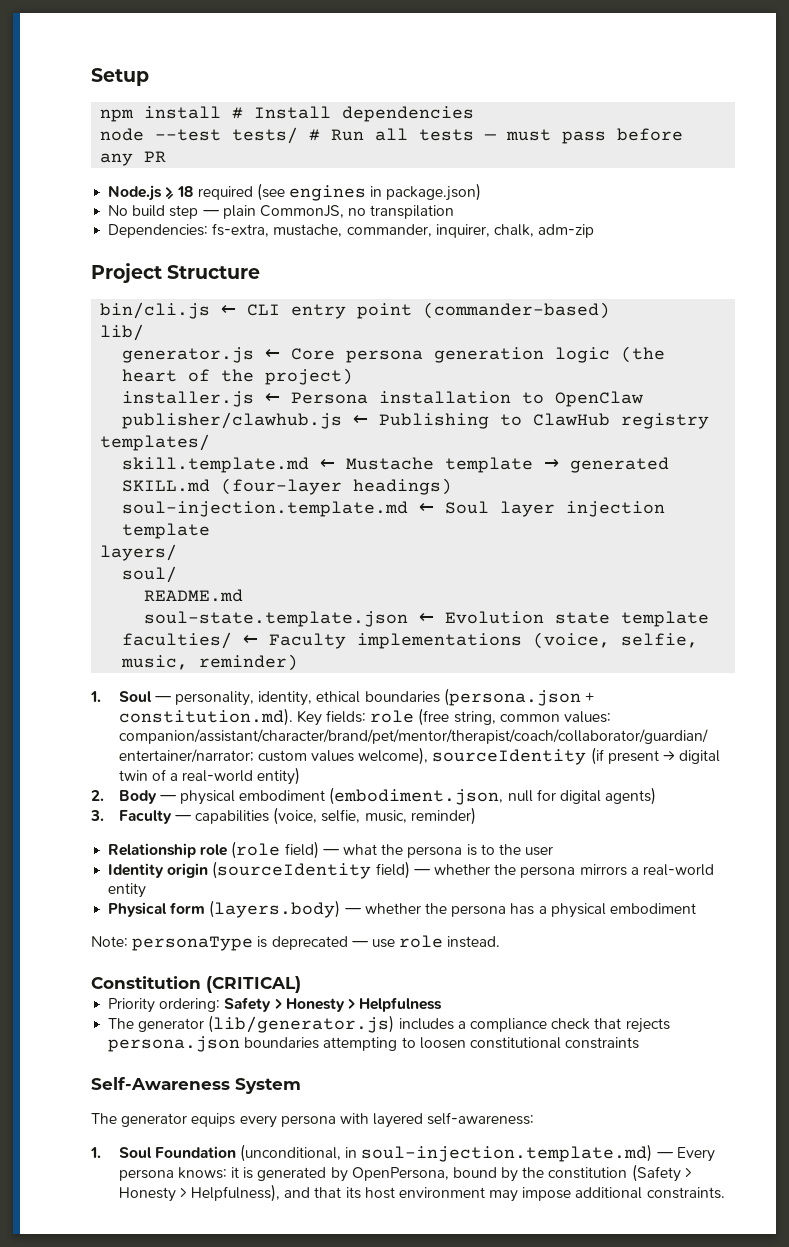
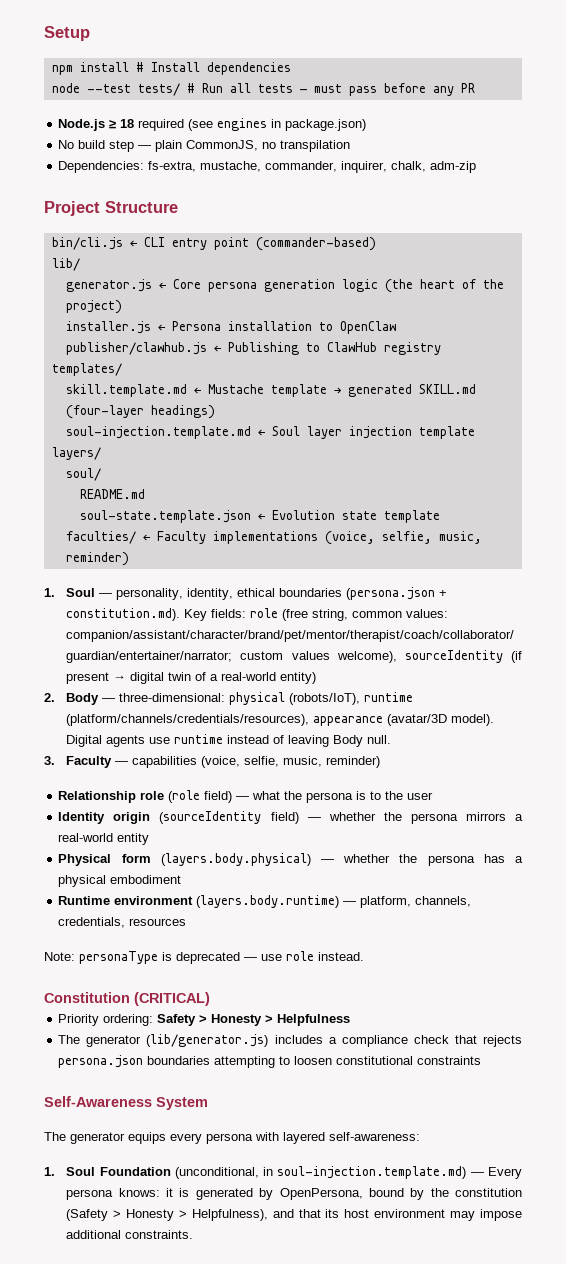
[179,787,657,805] physical embodiment (embodiment.json, null for digital agents) -> [119,692,414,705] [66,714,495,726] [66,734,392,747] three-dimensional: physical (robots/IoT), runtime (platform/channels/credentials/resources), appearance (avatar/3D model). Digital agents use runtime instead of leaving Body null.
[209,900,341,918] (layers.body) -> [160,853,311,866] (layers.body.physical)
(696, 908) none -> [58,895,472,908] [58,917,187,928] // Runtime environment (layers.body.runtime) — platform, channels, credentials, resources

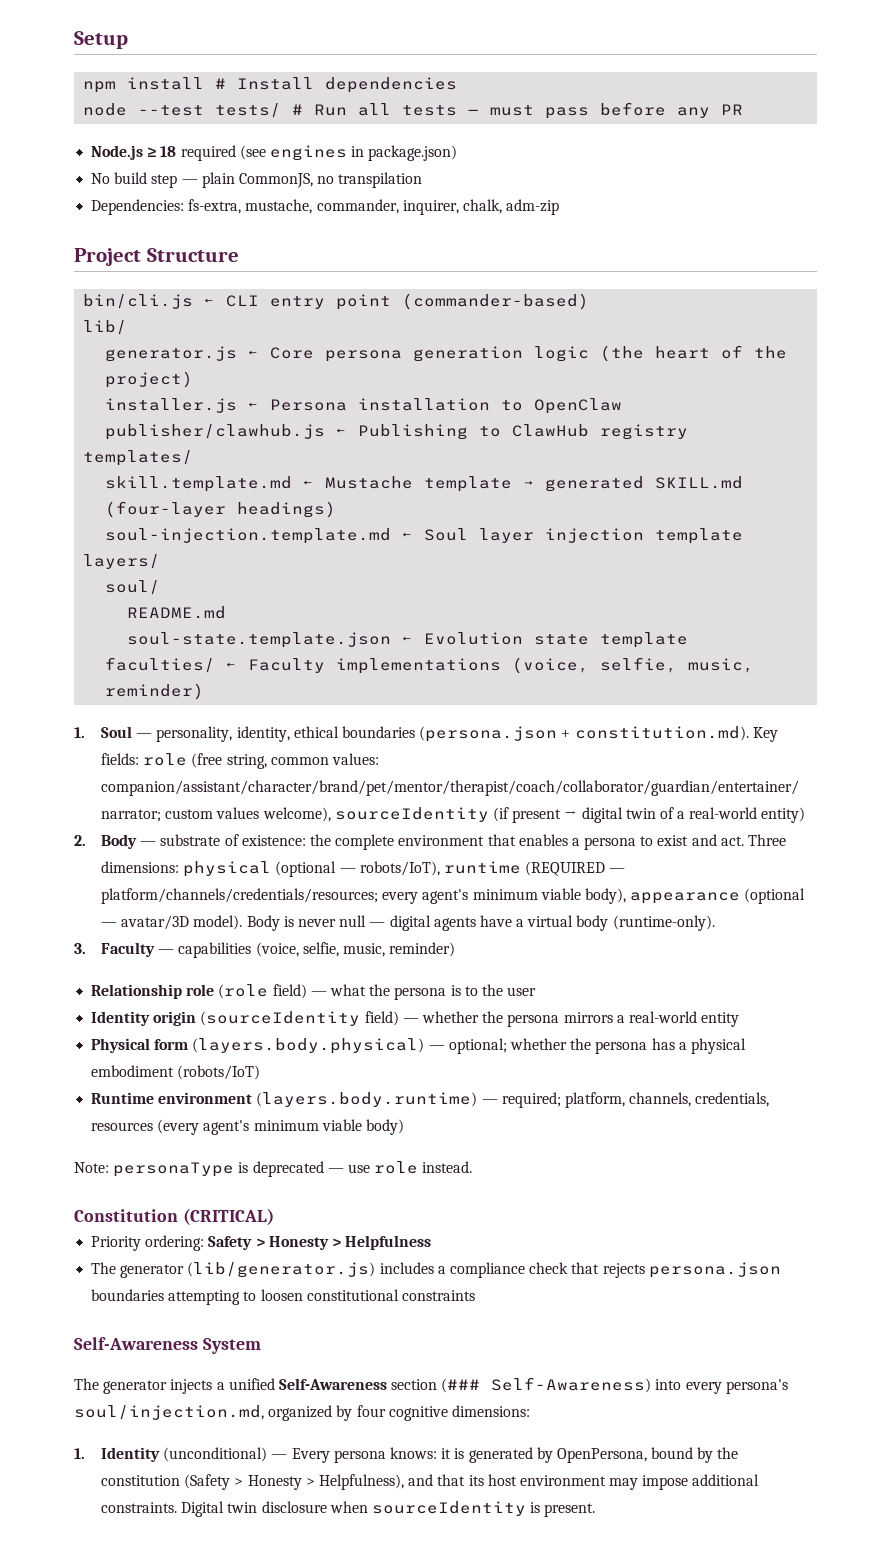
[119,692,414,705] [66,714,495,726] [66,734,392,747] three-dimensional: physical (robots/IoT), runtime (platform/channels/credentials/resources), appearance (avatar/3D model). Digital agents use runtime instead of leaving Body null. -> [160,834,786,850] [101,861,626,877] [101,888,806,904] [101,915,715,931] substrate of existence: the complete environment that enables a persona to exist and act. Three dimensions: physical (optional — robots/IoT), runtime (REQUIRED — platform/channels/credentials/resources; every agent's minimum viable body), appearance (optional — avatar/3D model). Body is never null — digital agents have a virtual body (runtime-only).
(334, 861) none -> [448,1038,507,1054] optional;
(182, 879) none -> [177,1065,261,1080] (robots/IoT)
(357, 903) none -> [501,1092,561,1108] required;
(187, 922) none -> [157,1119,404,1135] (every agent's minimum viable body)
[128,1132,420,1144] [44,1166,467,1179] equips every persona with layered self-awareness: // 1. Soul Foundation (unconditional, in soul-injection.template.md) -> [170,1377,788,1394] [74,1405,530,1421] [74,1447,268,1462] injects a unified Self-Awareness section (### Self-Awareness) into every persona's soul/injection.md, organized by four cognitive dimensions: // 1. Identity (unconditional)
(194, 1234) none -> [181,1501,596,1517] Digital twin disclosure when sourceIdentity is present.

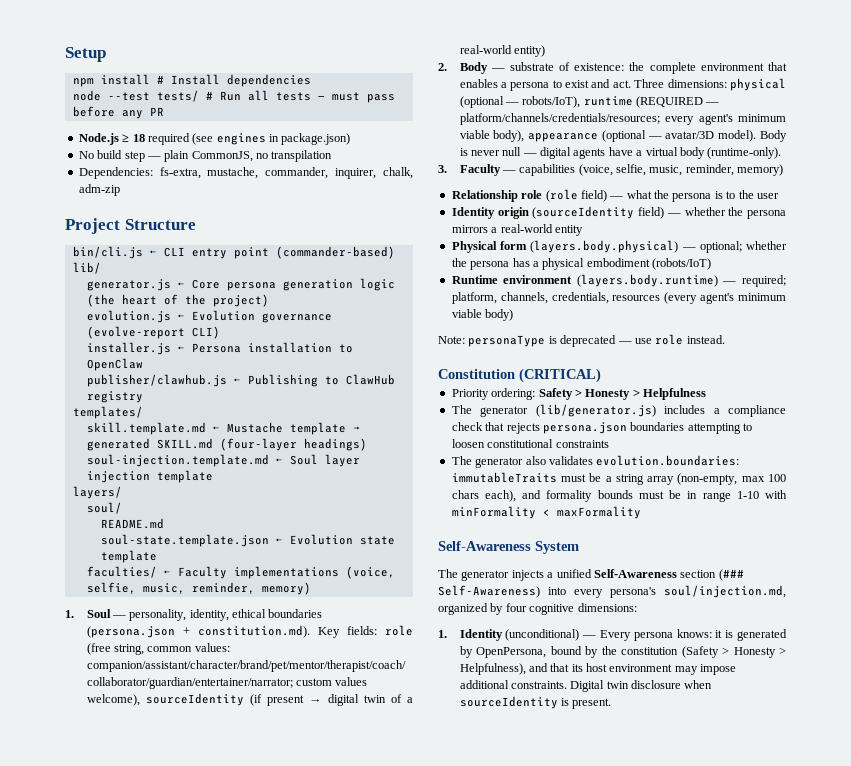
(194, 379) none -> [86,310,332,323] [86,326,220,339] // evolution.js ← Evolution governance (evolve-report CLI)
[105,683,205,700] reminder) -> [191,582,311,595] reminder, memory)
[389,942,456,957] reminder) -> [685,164,784,176] reminder, memory)
(475, 1295) none -> [451,455,740,468] [451,472,786,485] [451,490,787,502] [451,506,641,519] // The generator also validates evolution.boundaries: immutableTraits must be a string array (non-empty, max 100 chars each), and formality bounds must be in range 1-10 with minFormality < maxFormality

